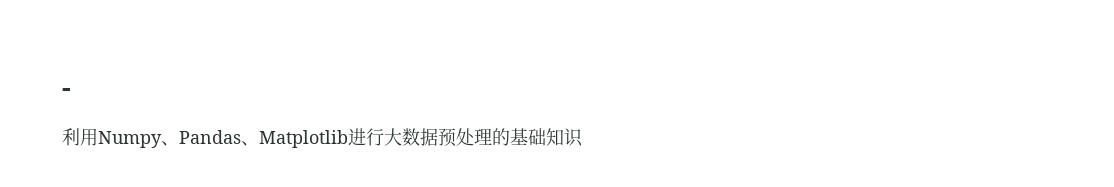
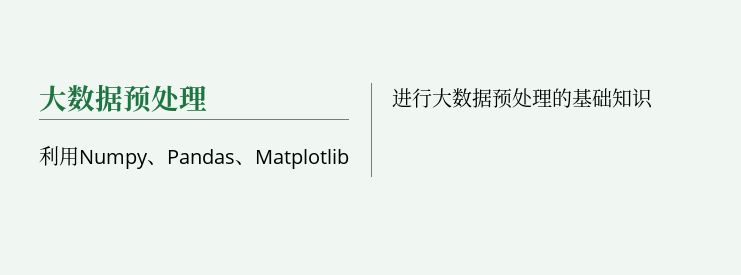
[62,88,71,97] - -> [39,84,207,113] 大数据预处理

